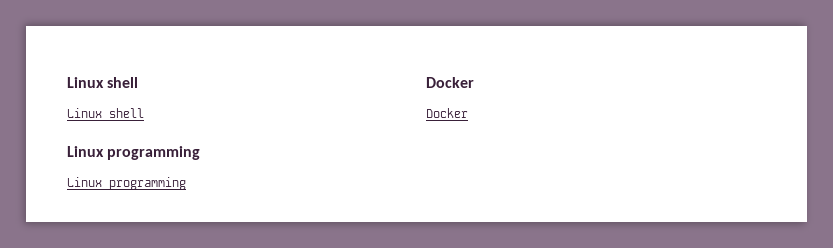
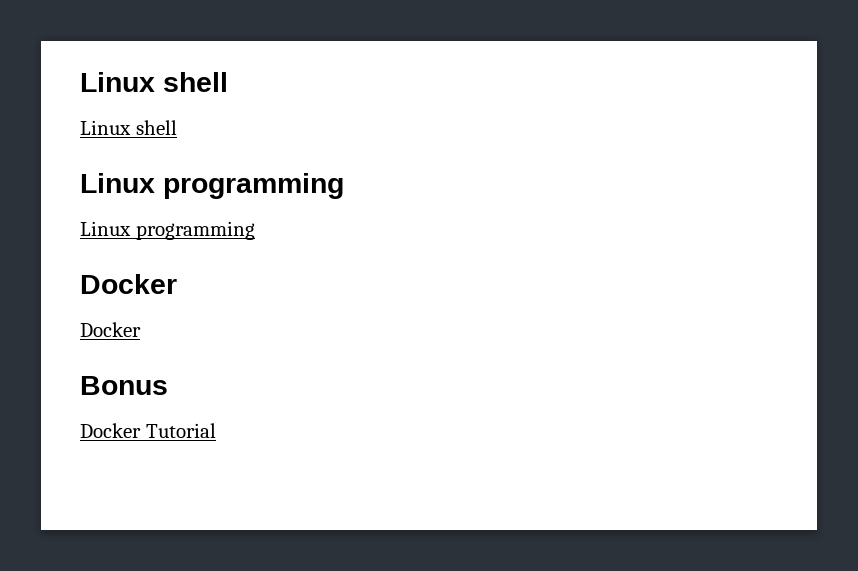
(468, 113) none -> [80,376,168,395] [80,423,216,438] // Bonus // Docker Tutorial

